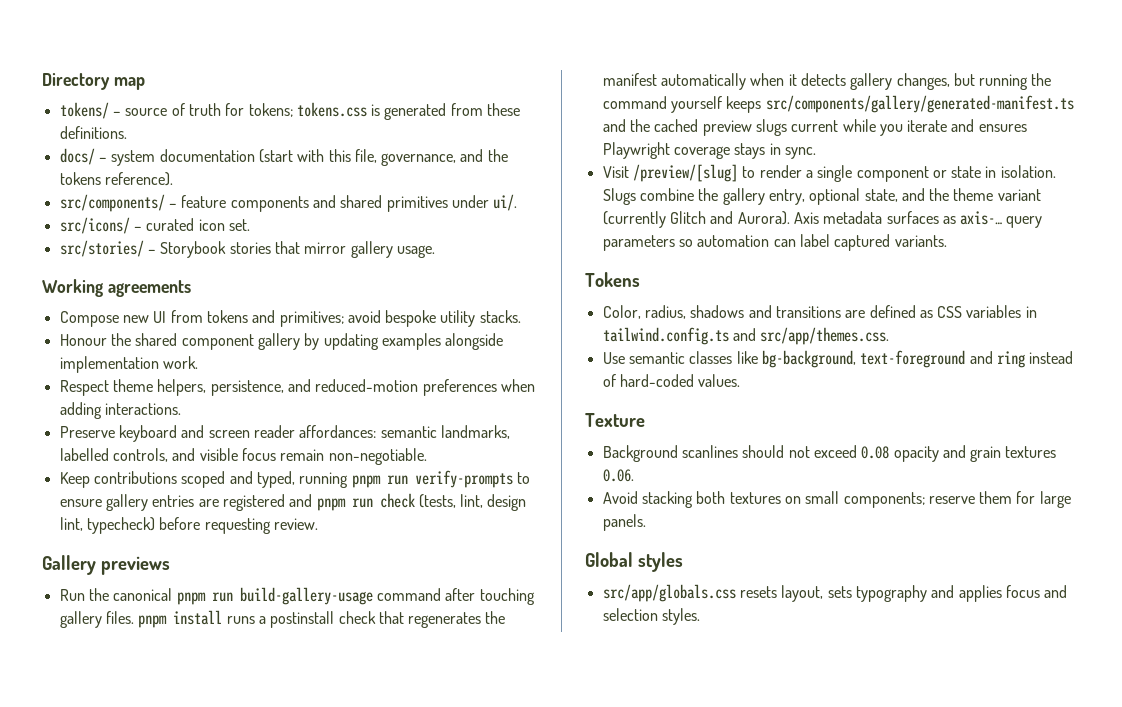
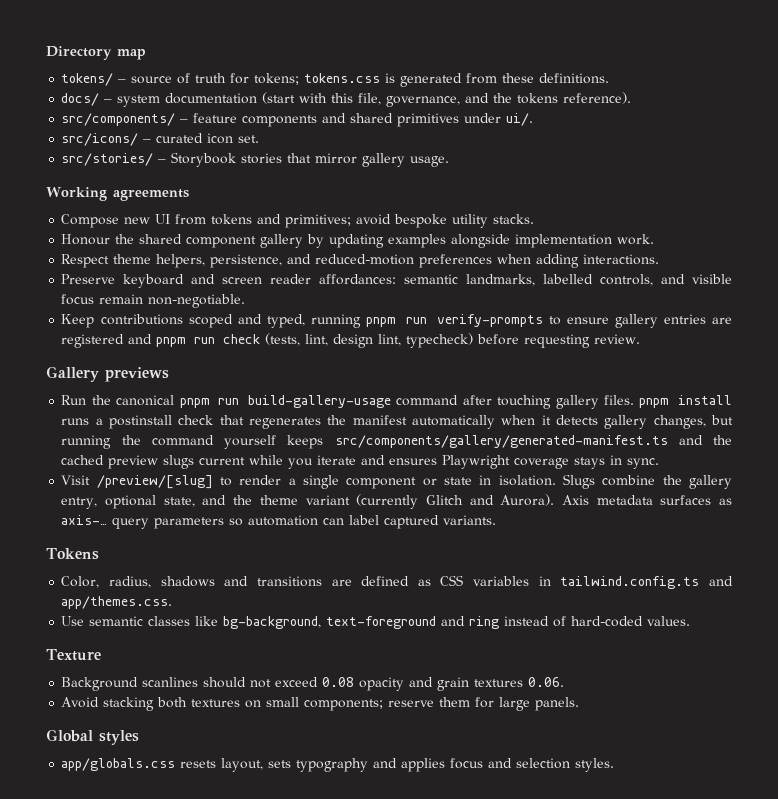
[760,327,890,345] src/app/themes.css. -> [61,596,173,609] app/themes.css.
[602,584,736,602] src/app/globals.css -> [61,758,176,771] app/globals.css

